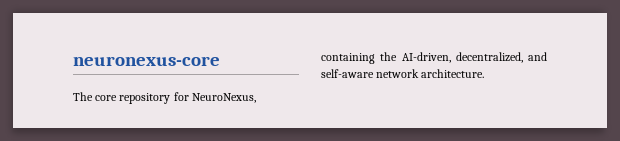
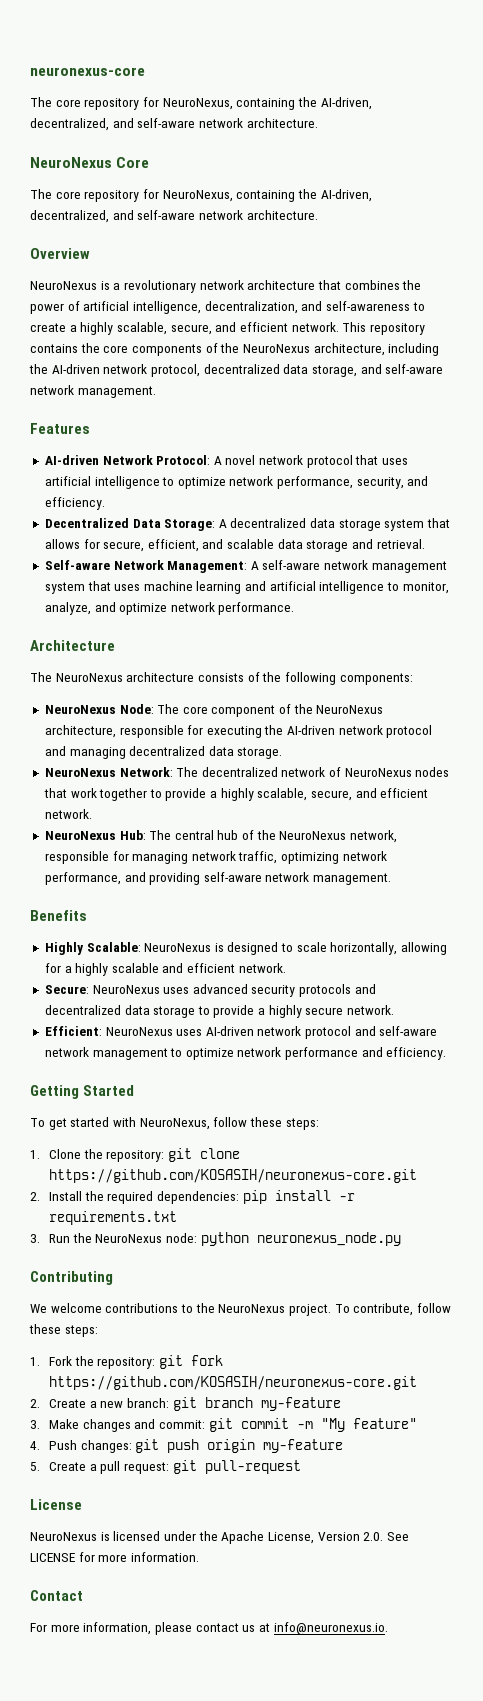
(485, 73) none -> [30,157,150,168] [30,189,372,202] [30,210,318,223] [30,248,90,259] [30,280,422,293] [30,301,425,314] [30,322,425,335] [30,343,440,356] [29,364,444,377] [30,385,156,398] [30,423,90,434] [44,455,409,468] [44,476,429,489] [44,497,105,510] [44,518,451,531] [44,539,425,552] [44,560,447,573] [44,581,449,594] [44,602,295,615] [30,640,115,651] [30,672,413,685] [44,704,384,717] [44,725,433,738] [44,746,283,759] [44,767,450,777] [43,788,429,801] [44,809,92,819] [44,830,398,843] [44,851,387,864] [44,872,392,885] [30,910,87,921] [44,942,448,955] [44,963,286,976] [44,984,376,997] [44,1005,395,1018] [44,1026,438,1039] [44,1047,447,1060] [30,1085,135,1099] [30,1117,319,1130] [30,1148,241,1162] [49,1169,418,1183] [30,1190,355,1204] [49,1211,178,1225] [30,1232,401,1246] [30,1271,113,1285] [30,1303,451,1316] [29,1324,98,1337] [30,1355,224,1369] [49,1376,418,1390] [30,1397,341,1411] [30,1418,417,1432] [30,1439,344,1453] [30,1460,301,1474] [30,1499,82,1510] [30,1531,409,1544] [30,1552,199,1562] [30,1590,83,1601] [30,1622,388,1635] // NeuroNexus Core // The core repository for NeuroNexus, containing the AI-driven, decentralized, and self-aware network architecture. // Overview // NeuroNexus is a revolutionary network architecture that combines the power of artificial intelligence, decentralization, and self-awareness to create a highly scalable, secure, and efficient network. This repository contains the core components of the NeuroNexus architecture, including the AI-driven network protocol, decentralized data storage, and self-aware network management. // Features // AI-driven Network Protocol: A novel network protocol that uses artificial intelligence to optimize network performance, security, and efficiency. // Decentralized Data Storage: A decentralized data storage system that allows for secure, efficient, and scalable data storage and retrieval. // Self-aware Network Management: A self-aware network management system that uses machine learning and artificial intelligence to monitor, analyze, and optimize network performance. // Architecture // The NeuroNexus architecture consists of the following components: // NeuroNexus Node: The core component of the NeuroNexus architecture, responsible for executing the AI-driven network protocol and managing decentralized data storage. // NeuroNexus Network: The decentralized network of NeuroNexus nodes that work together to provide a highly scalable, secure, and efficient network. // NeuroNexus Hub: The central hub of the NeuroNexus network, responsible for managing network traffic, optimizing network performance, and providing self-aware network management. // Benefits // Highly Scalable: NeuroNexus is designed to scale horizontally, allowing for a highly scalable and efficient network. // Secure: NeuroNexus uses advanced security protocols and decentralized data storage to provide a highly secure network. // Efficient: NeuroNexus uses AI-driven network protocol and self-aware network management to optimize network performance and efficiency. // Getting Started // To get started with NeuroNexus, follow these steps: // 1. Clone the repository: git clone https://github.com/KOSASIH/neuronexus-core.git // 2. Install the required dependencies: pip install -r requirements.txt // 3. Run the NeuroNexus node: python neuronexus_node.py // Contributing // We welcome contributions to the NeuroNexus project. To contribute, follow these steps: // 1. Fork the repository: git fork https://github.com/KOSASIH/neuronexus-core.git // 2. Create a new branch: git branch my-feature // 3. Make changes and commit: git commit -m "My feature" // 4. Push changes: git push origin my-feature // 5. Create a pull request: git pull-request // License // NeuroNexus is licensed under the Apache License, Version 2.0. See LICENSE for more information. // Contact // For more information, please contact us at info@neuronexus.io.

